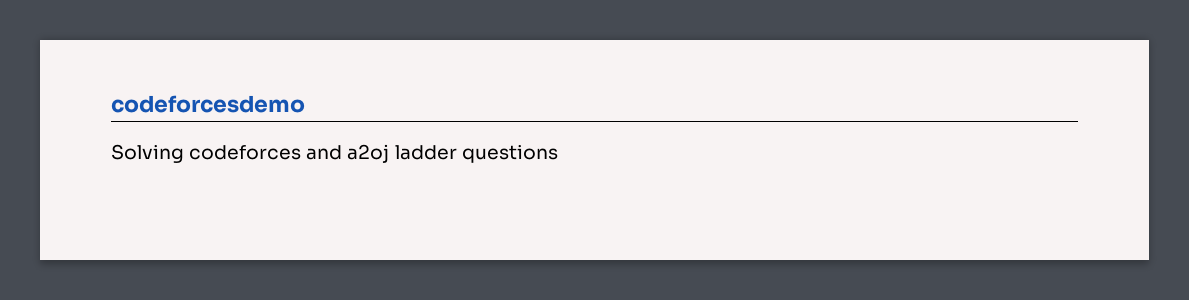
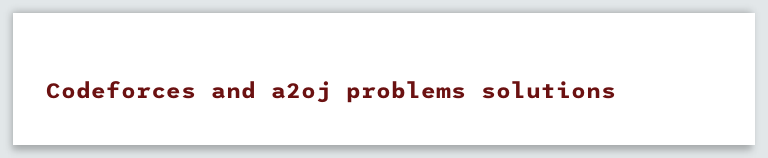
[111,95,305,113] [111,144,558,163] codeforcesdemo // Solving codeforces and a2oj ladder questions -> [46,81,616,103] Codeforces and a2oj problems solutions

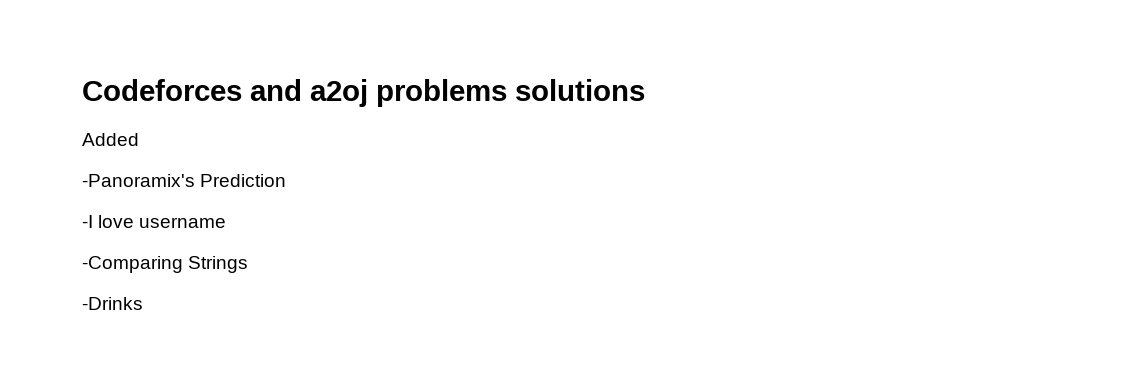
(616, 90) none -> [82,133,139,146] [82,174,287,187] [82,215,227,228] [82,256,249,273] [82,297,143,310] // Added // -Panoramix's Prediction // -I love username // -Comparing Strings // -Drinks

